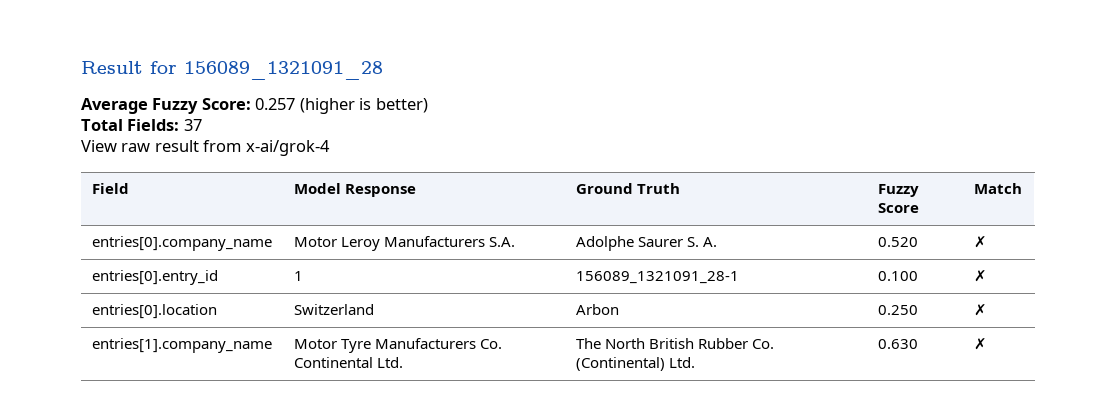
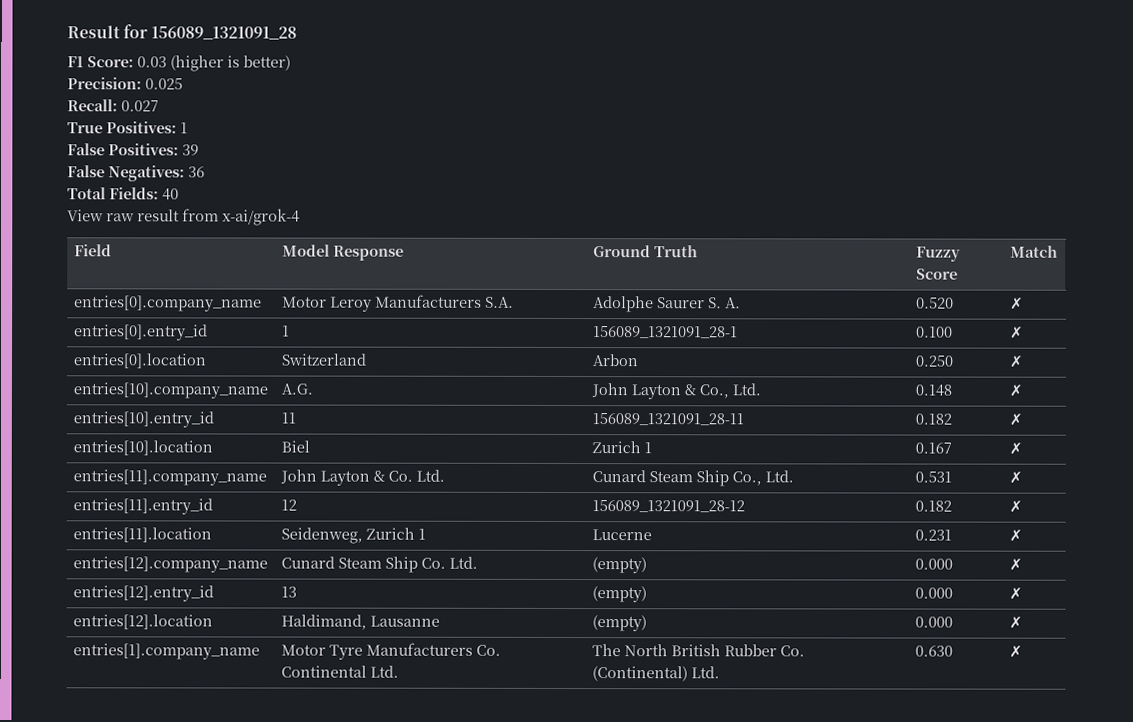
[81,98,296,114] Average Fuzzy Score: 0.257 -> [67,56,167,68] F1 Score: 0.03
(428, 105) none -> [67,77,183,90] [67,99,159,112] [67,121,188,134] [67,143,199,156] [67,165,205,182] // Precision: 0.025 // Recall: 0.027 // True Positives: 1 // False Positives: 39 // False Negatives: 36
[183,119,202,131] 37 -> [162,188,179,201] 40
(987, 310) none -> [72,382,268,399] [280,383,313,395] [590,383,761,400] [914,384,952,397] [1008,384,1023,397] [72,411,214,428] [280,412,296,424] [591,413,744,426] [914,413,952,425] [1008,413,1023,426] [72,440,213,456] [280,440,310,453] [591,441,652,454] [914,442,952,454] [1008,442,1023,455] [72,469,267,486] [279,469,445,486] [591,470,794,487] [914,471,952,483] [1008,471,1023,484] [72,498,213,515] [280,499,297,511] [591,500,745,513] [914,500,952,512] [1008,500,1023,513] [72,527,212,543] [280,527,426,544] [591,529,652,541] [914,529,952,541] [1008,529,1023,542] [72,556,268,573] [280,556,478,573] [591,557,647,574] [914,558,953,570] [1008,558,1023,571] [72,585,214,602] [280,586,297,598] [591,586,647,603] [914,587,953,599] [1008,587,1023,600] [72,614,213,630] [280,614,440,630] [591,615,647,632] [914,616,953,628] [1008,616,1023,629] // entries[10].company_name | A.G. | John Layton & Co., Ltd. | 0.148 | ✗ // entries[10].entry_id | 11 | 156089_1321091_28-11 | 0.182 | ✗ // entries[10].location | Biel | Zurich 1 | 0.167 | ✗ // entries[11].company_name | John Layton & Co. Ltd. | Cunard Steam Ship Co., Ltd. | 0.531 | ✗ // entries[11].entry_id | 12 | 156089_1321091_28-12 | 0.182 | ✗ // entries[11].location | Seidenweg, Zurich 1 | Lucerne | 0.231 | ✗ // entries[12].company_name | Cunard Steam Ship Co. Ltd. | (empty) | 0.000 | ✗ // entries[12].entry_id | 13 | (empty) | 0.000 | ✗ // entries[12].location | Haldimand, Lausanne | (empty) | 0.000 | ✗

